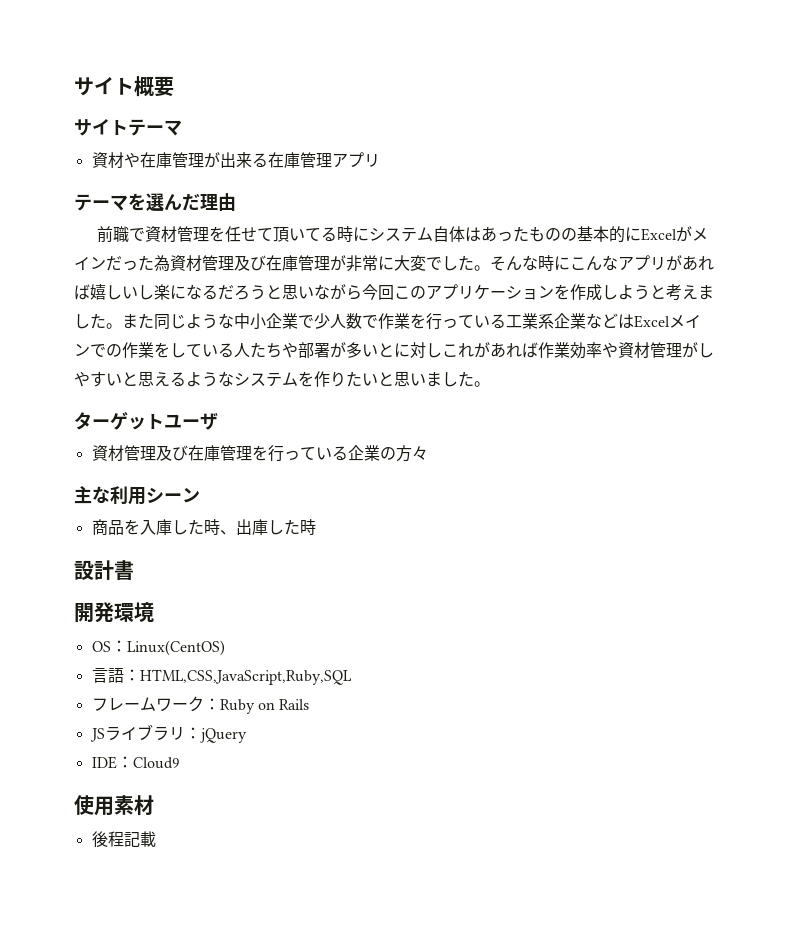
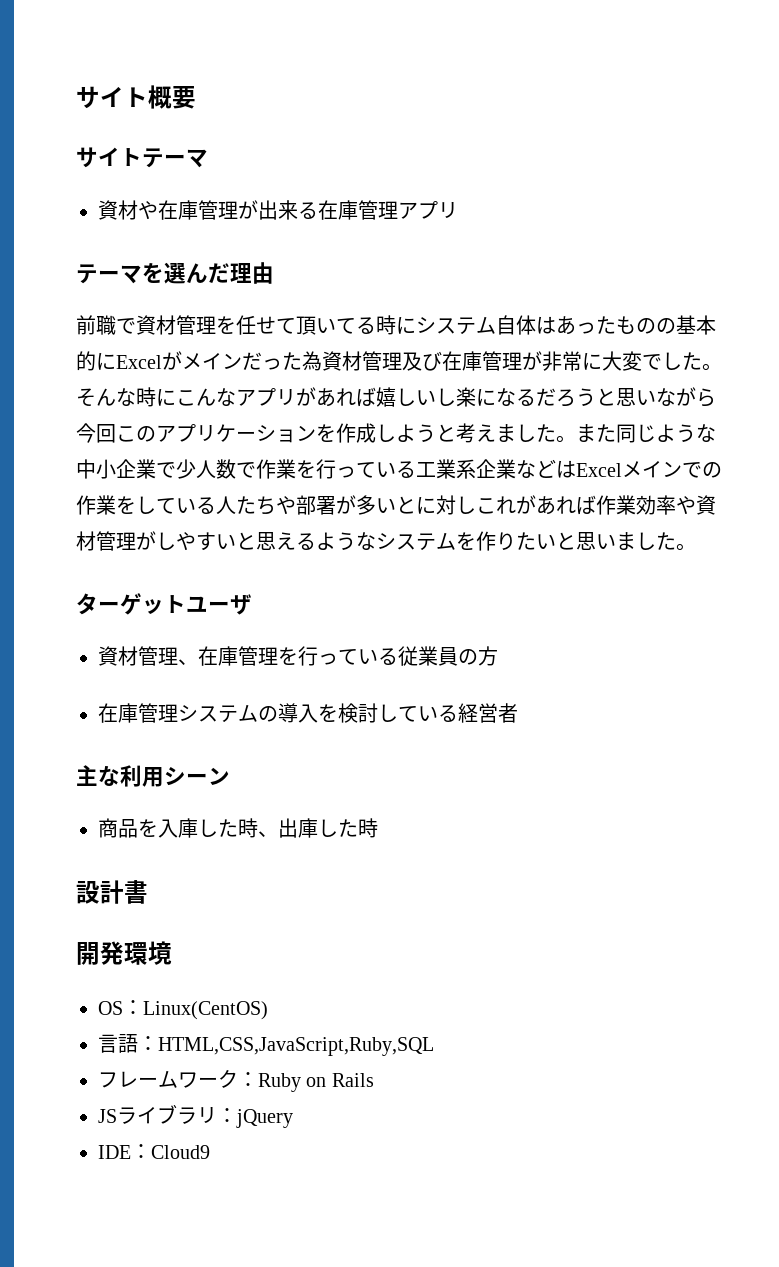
[155,445,188,461] 及び -> [178,659,198,665] 、
[347,445,380,461] 企業 -> [398,646,458,666] 従業員
[411,446,428,460] 々 -> [98,703,518,723] // 在庫管理システムの導入を検討している経営者
[74,795,154,816] [91,831,156,847] // 使用素材 // 後程記載 -> (210, 1152) none

